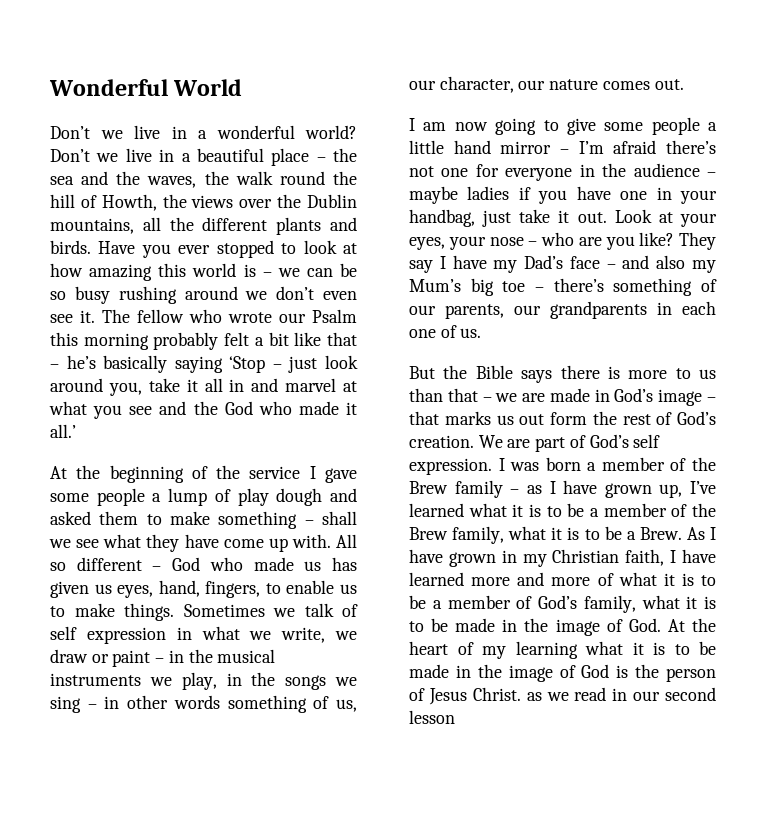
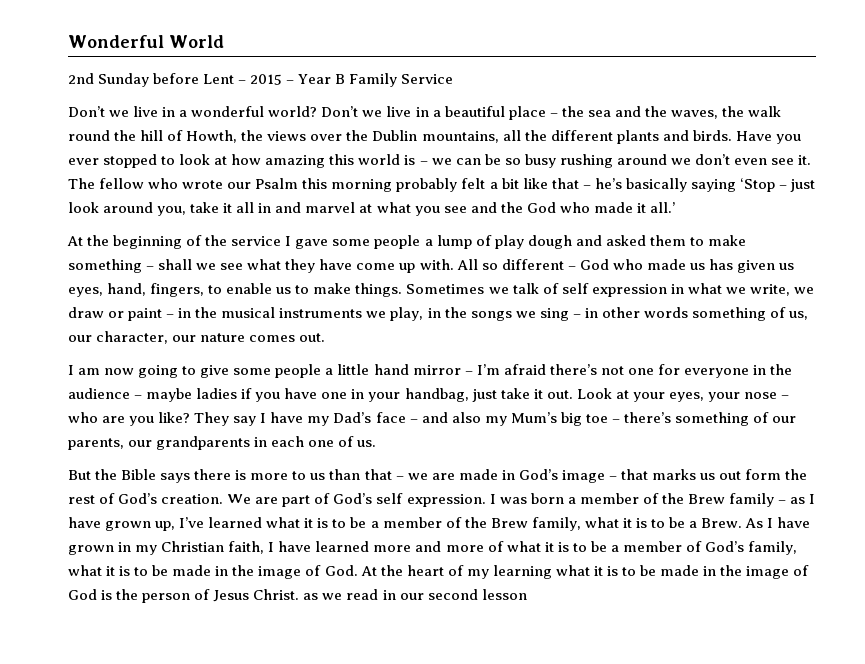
(243, 87) none -> [68,73,454,87] // 2nd Sunday before Lent – 2015 – Year B Family Service

